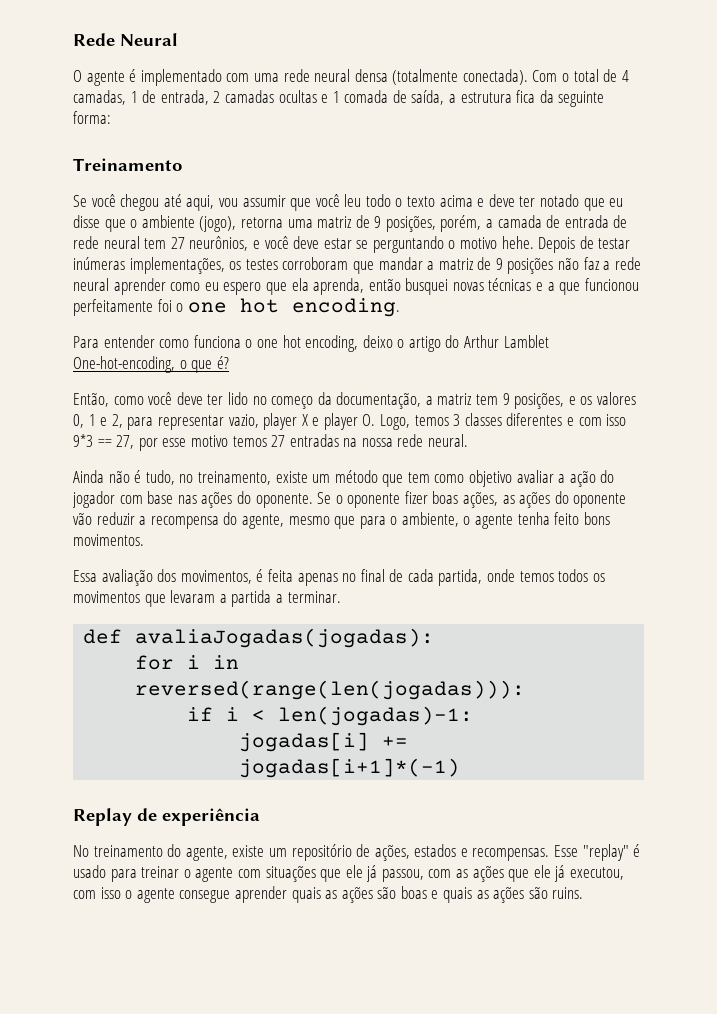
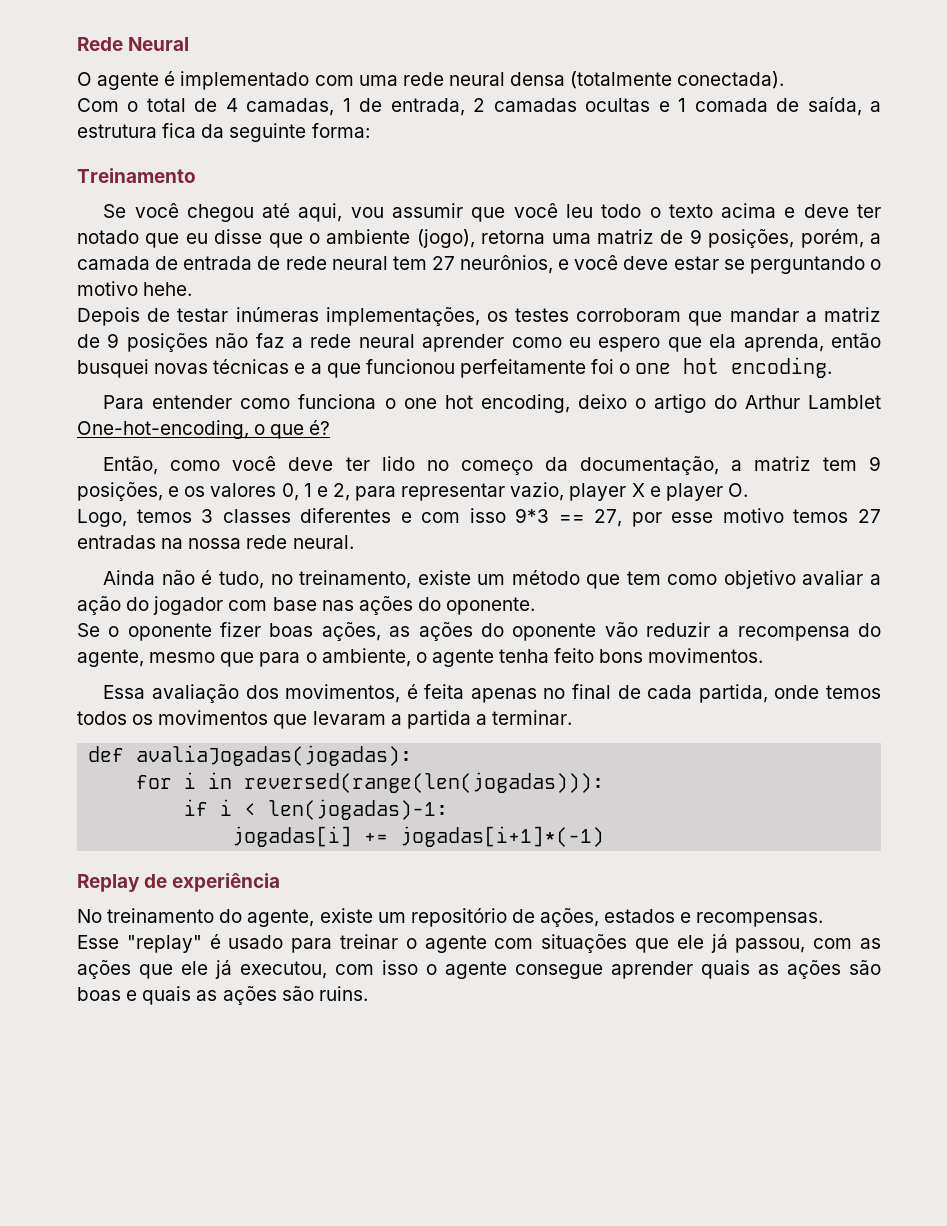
(528, 77) none -> (785, 80) //
(534, 242) none -> (193, 289) //
(376, 420) none -> (748, 490) //
(313, 500) none -> (536, 606) //
(550, 854) none -> (824, 919) //

